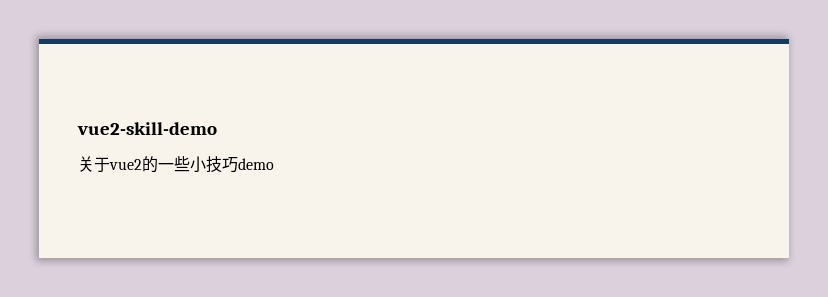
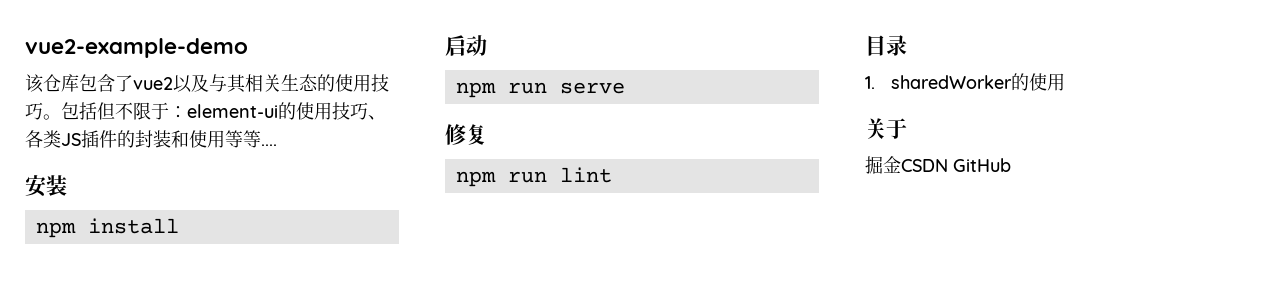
[77,122,217,135] [78,156,274,173] vue2-skill-demo // 关于vue2的一些小技巧demo -> [25,38,248,58] [25,74,389,93] [25,102,386,120] [25,130,277,148] [25,175,67,197] [35,218,179,238] [445,35,487,56] [455,82,625,98] [445,124,487,145] [455,167,612,187] [865,35,907,56] [865,73,1065,91] [865,118,907,139] [865,156,1011,174] vue2-example-demo // 该仓库包含了vue2以及与其相关生态的使用技巧。包括但不限于：element-ui的使用技巧、各类JS插件的封装和使用等等.... // 安装 // npm install // 启动 // npm run serve // 修复 // npm run lint // 目录 // 1. sharedWorker的使用 // 关于 // 掘金CSDN GitHub

